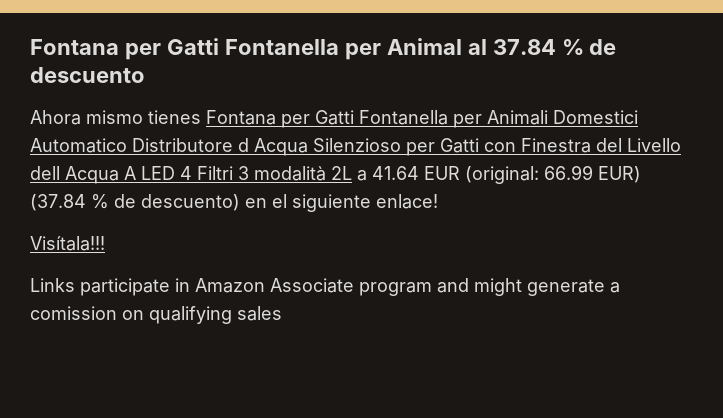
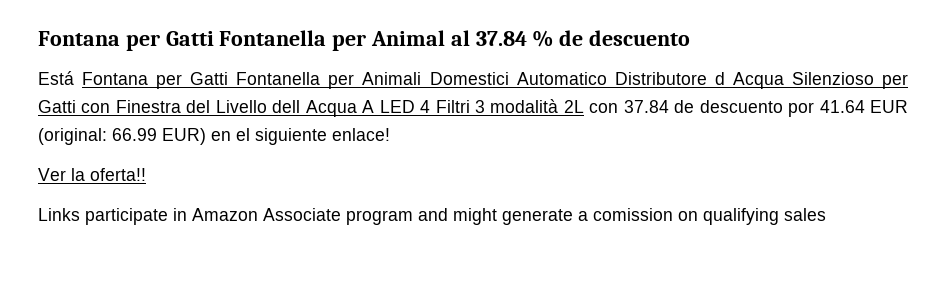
[30,110,201,125] Ahora mismo tienes -> [38,71,74,85] Está
[357,170,367,181] a -> [589,100,815,117] con 37.84 de descuento por
[30,194,240,211] (37.84 % de descuento) -> (206, 136) none
[30,236,105,251] Visítala!!! -> [38,168,146,181] Ver la oferta!!

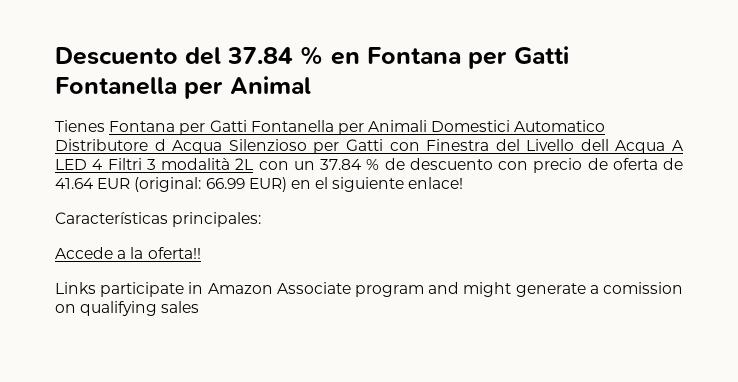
(38, 38) none -> [55,46,360,65] Descuento del 37.84 % en
[450,30,691,47] [38,71,74,85] al 37.84 % de descuento // Está -> [55,120,105,132] // Tienes
[623,100,815,117] 37.84 de descuento por -> [293,158,683,173] un 37.84 % de descuento con precio de oferta de
[38,168,66,181] Ver -> [55,212,262,227] [55,247,127,259] Características principales: // Accede a

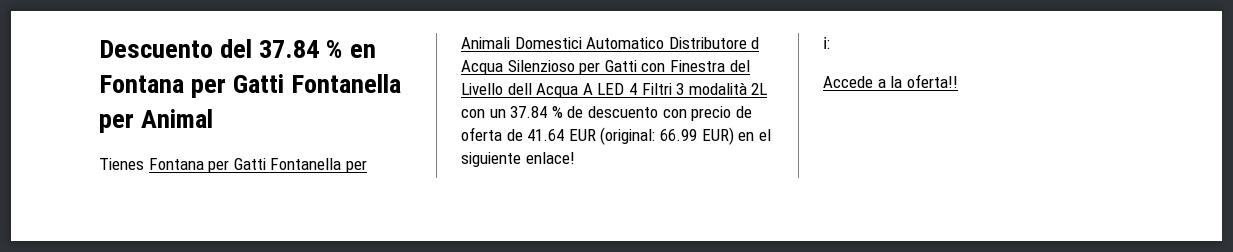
[55,212,262,227] Características principales: -> [823,37,830,49] ℹ:
[55,282,683,297] [55,301,200,316] // Links participate in Amazon Associate program and might generate a comission on qualifying sales -> (958, 81) none

